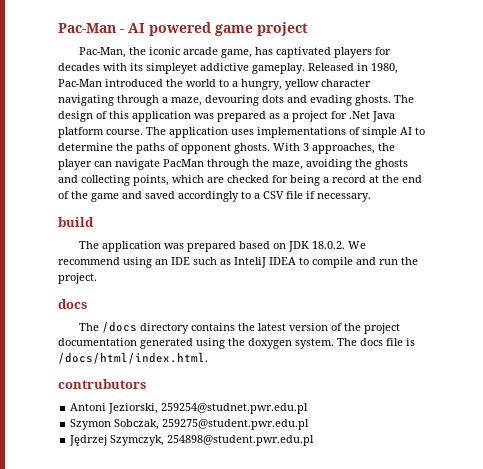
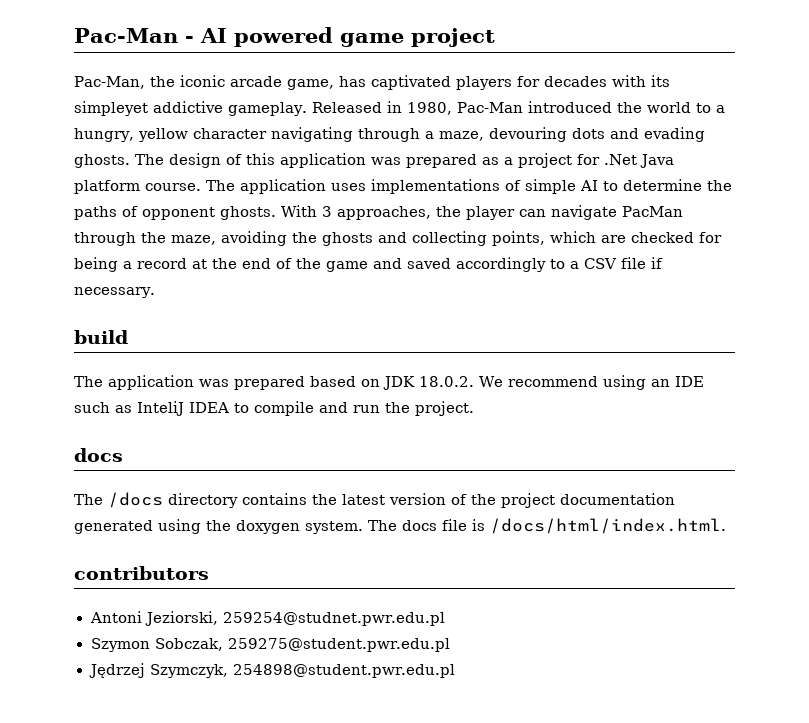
[58,379,146,389] contrubutors -> [74,566,209,580] contributors

